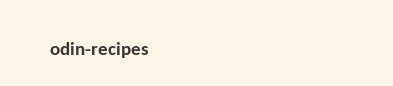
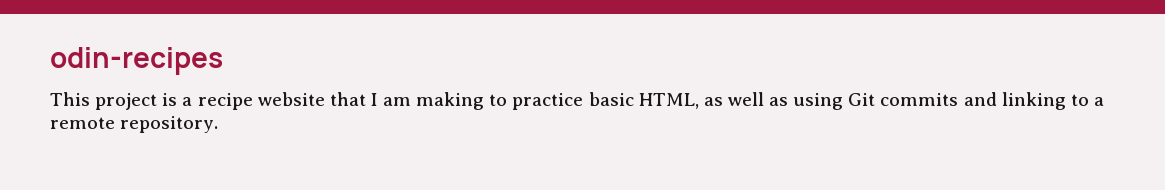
(149, 50) none -> [50,92,1104,110] [50,116,219,133] // This project is a recipe website that I am making to practice basic HTML, as well as using Git commits and linking to a remote repository.

